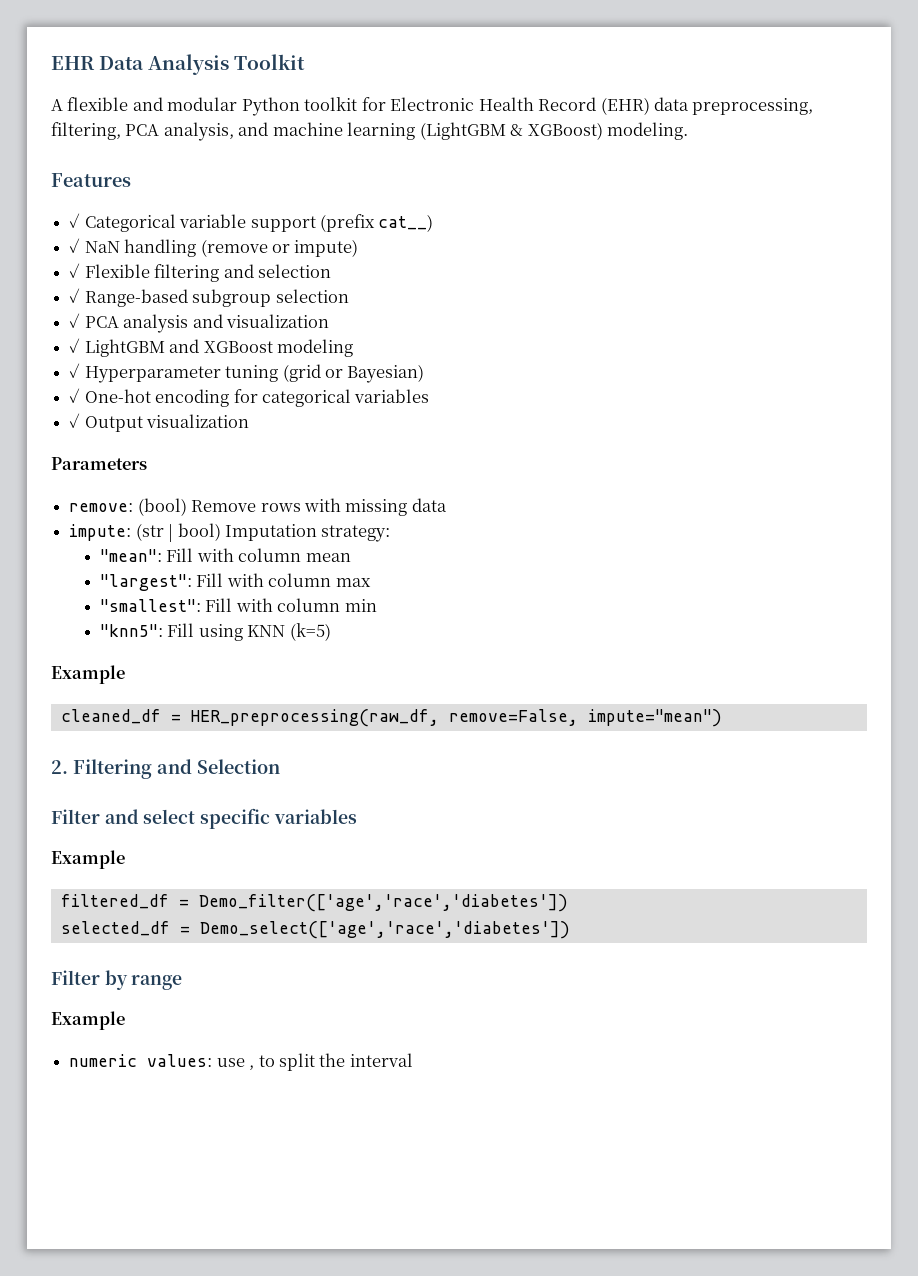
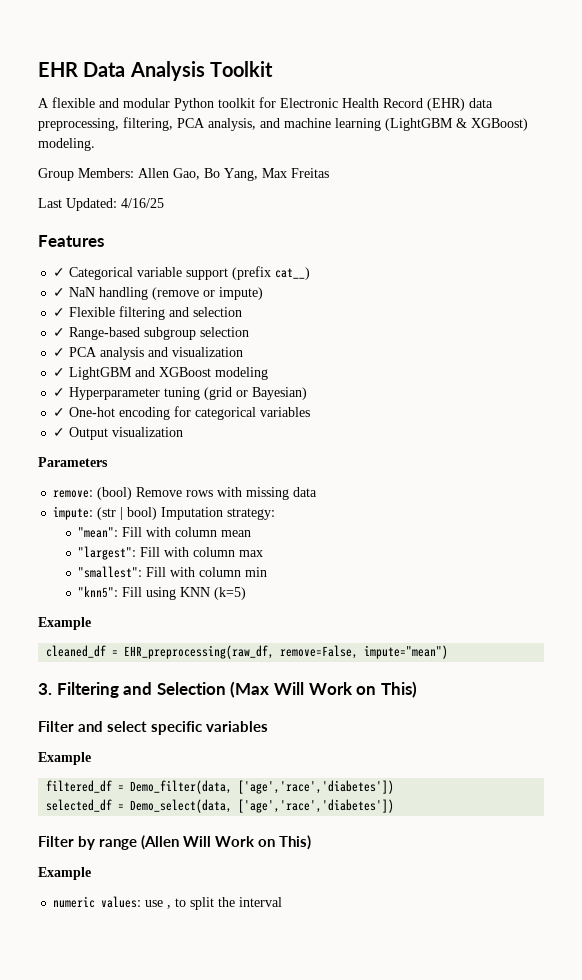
(689, 131) none -> [38,168,329,181] [38,198,164,211] // Group Members: Allen Gao, Bo Yang, Max Freitas // Last Updated: 4/16/25
[190,709,439,727] HER_preprocessing(raw_df, -> [124,645,275,659] EHR_preprocessing(raw_df,
[51,760,68,774] 2. -> [38,683,52,695] 3.
(280, 766) none -> [230,681,417,698] (Max Will Work on This)
[198,894,568,912] Demo_filter(['age','race','diabetes']) -> [130,780,395,794] Demo_filter(data, ['age','race','diabetes'])
[199,921,570,939] Demo_select(['age','race','diabetes']) -> [130,799,395,813] Demo_select(data, ['age','race','diabetes'])
(183, 982) none -> [141,835,311,850] (Allen Will Work on This)

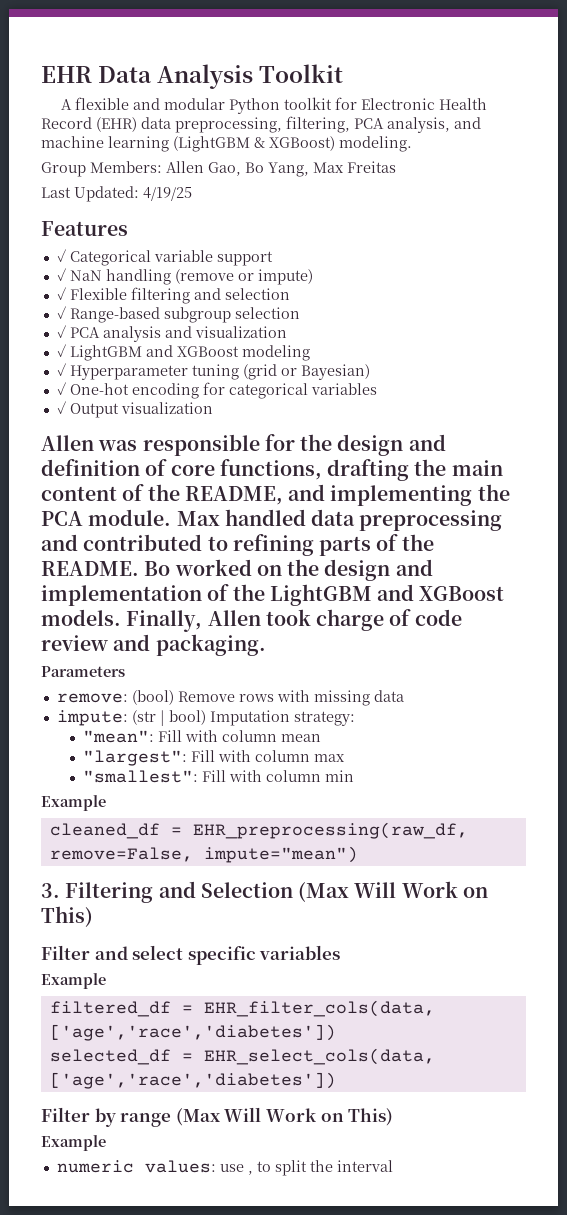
[121,198,164,208] 4/16/25 -> [143,187,192,201] 4/19/25
[232,266,311,280] (prefix cat__) -> (273, 258) none
(184, 432) none -> [41,434,446,456] [41,459,503,481] [41,484,510,506] [41,509,503,531] [41,534,434,556] [41,559,433,581] [41,584,505,606] [41,609,462,632] [41,634,266,656] // Allen was responsible for the design and definition of core functions, drafting the main content of the README, and implementing the PCA module. Max handled data preprocessing and contributed to refining parts of the README. Bo worked on the design and implementation of the LightGBM and XGBoost models. Finally, Allen took charge of code review and packaging.
[78,586,247,600] // "knn5": Fill using KNN (k=5) -> (355, 776) none
[130,780,233,794] Demo_filter(data, -> [203,1000,435,1017] EHR_filter_cols(data,
[130,799,233,813] Demo_select(data, -> [203,1048,435,1065] EHR_select_cols(data,
[141,835,179,850] (Allen -> [175,1108,220,1126] (Max

